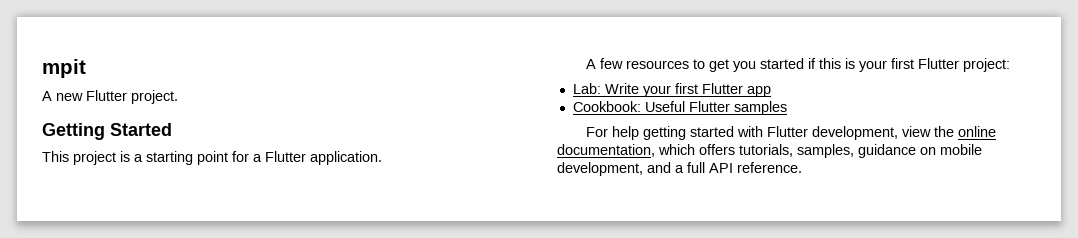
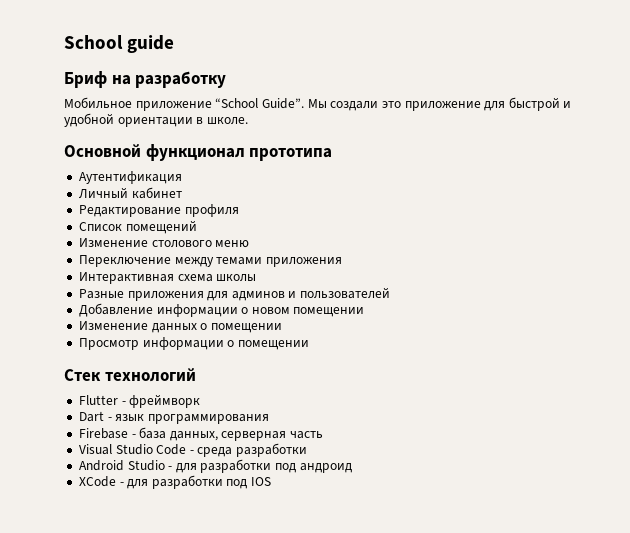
[42,59,86,78] [42,90,178,104] [42,123,172,140] [42,151,382,165] [585,58,1010,72] [572,83,771,97] [572,101,787,115] [585,126,996,140] [557,144,982,158] [557,162,802,176] mpit // A new Flutter project. // Getting Started // This project is a starting point for a Flutter application. // A few resources to get you started if this is your first Flutter project: // Lab: Write your first Flutter app // Cookbook: Useful Flutter samples // For help getting started with Flutter development, view the online documentation, which offers tutorials, samples, guidance on mobile development, and a full API reference. -> [64,35,175,53] [64,71,227,88] [64,97,572,111] [64,113,248,127] [64,144,333,161] [78,171,182,184] [78,187,182,199] [78,204,239,217] [78,220,197,234] [78,238,250,248] [78,255,342,267] [78,272,257,284] [78,287,391,301] [78,303,365,317] [78,321,282,333] [78,337,309,350] [64,368,196,382] [78,394,201,408] [78,411,269,424] [78,427,324,441] [78,443,308,457] [78,459,352,473] [78,475,272,489] School guide // Бриф на разработку // Мобильное приложение “School Guide”. Мы создали это приложение для быстрой и удобной ориентации в школе. // Основной функционал прототипа // Аутентификация // Личный кабинет // Редактирование профиля // Список помещений // Изменение столового меню // Переключение между темами приложения // Интерактивная схема школы // Разные приложения для админов и пользователей // Добавление информации о новом помещении // Изменение данных о помещении // Просмотр информации о помещении // Стек технологий // Flutter - фреймворк // Dart - язык программирования // Firebase - база данных, серверная часть // Visual Studio Code - среда разработки // Android Studio - для разработки под андроид // XCode - для разработки под IOS

